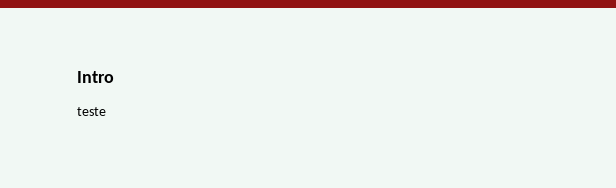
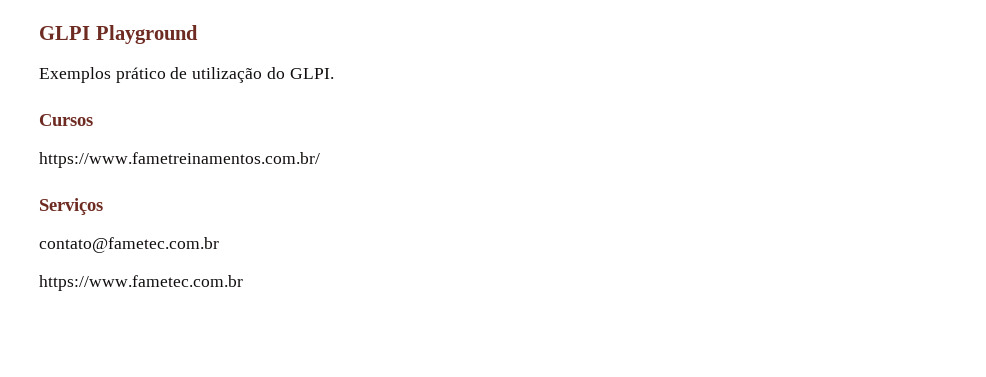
[77,71,114,83] [77,107,106,116] Intro // teste -> [39,25,198,44] [39,67,334,83] [39,114,93,126] [39,152,320,168] [39,198,103,215] [39,237,219,253] [39,275,243,291] GLPI Playground // Exemplos prático de utilização do GLPI. // Cursos // https://www.fametreinamentos.com.br/ // Serviços // contato@fametec.com.br // https://www.fametec.com.br

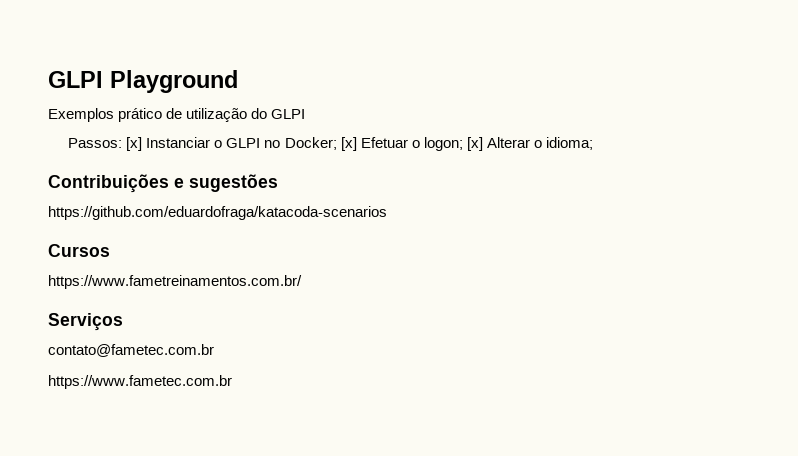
[289,68,334,79] GLPI. -> [271,109,306,119] [68,137,593,151] [48,174,278,193] [48,206,387,220] GLPI // Passos: [x] Instanciar o GLPI no Docker; [x] Efetuar o logon; [x] Alterar o idioma; // Contribuições e sugestões // https://github.com/eduardofraga/katacoda-scenarios

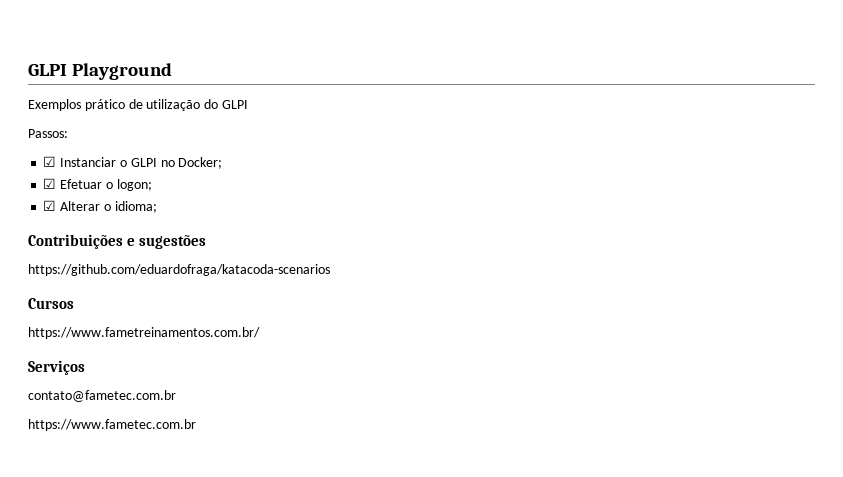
[126,137,143,151] [x] -> [43,156,57,167] // ☑
[340,137,357,151] [x] -> [43,178,57,189] // ☑
[466,137,483,151] [x] -> [43,200,57,211] // ☑

